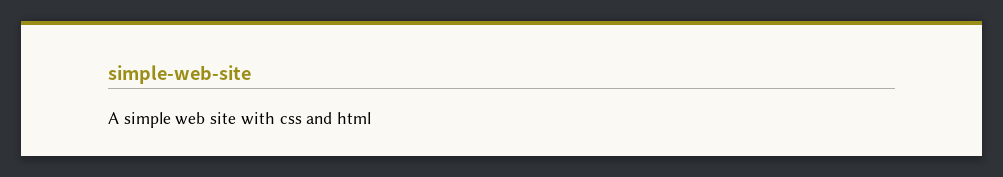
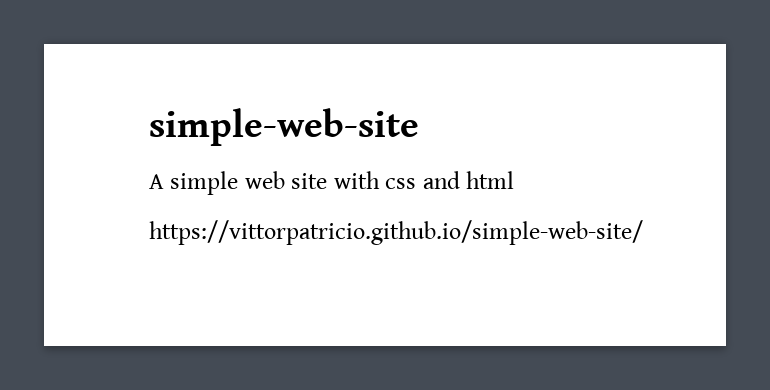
(372, 118) none -> [149,220,643,245] // https://vittorpatricio.github.io/simple-web-site/

